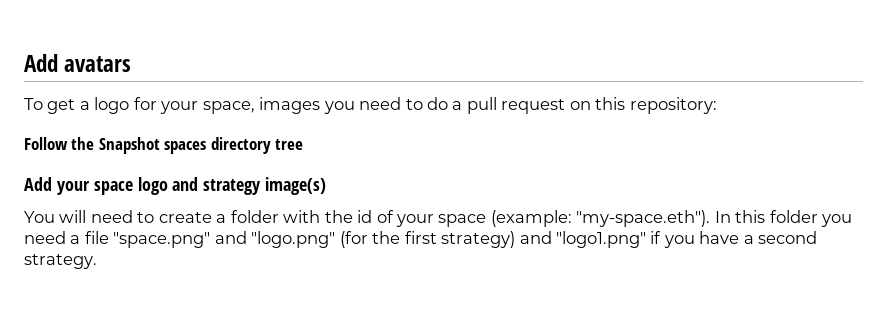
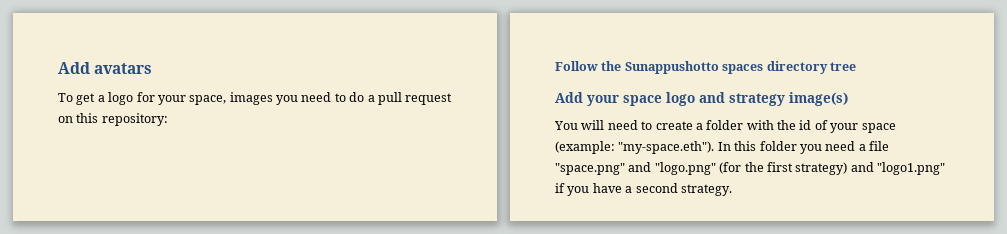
[98,137,160,154] Snapshot -> [624,61,719,74] Sunappushotto

